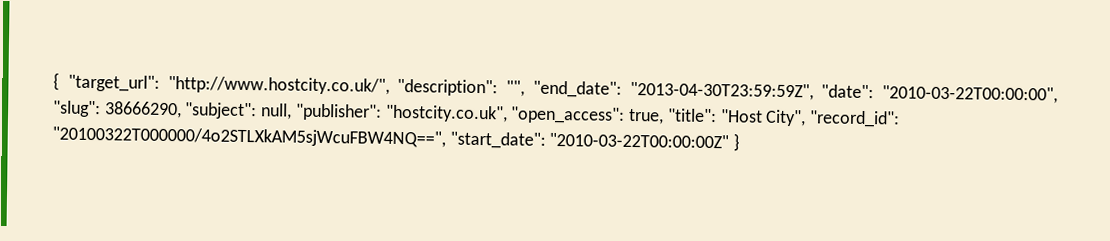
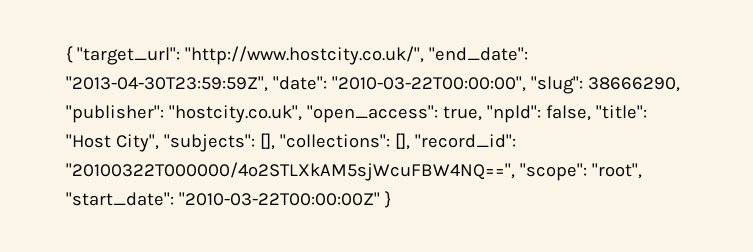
[397,78,525,97] "description": "", -> (424, 55) none
[184,102,293,120] "subject": null, -> (680, 84) none
(665, 116) none -> [486,105,591,123] "npld": false,
[808,110,900,128] [52,126,446,148] "record_id": "20100322T000000/4o2STLXkAM5sjWcuFBW4NQ==", -> [163,133,516,152] [66,162,642,181] "subjects": [], "collections": [], "record_id": "20100322T000000/4o2STLXkAM5sjWcuFBW4NQ==", "scope": "root",

